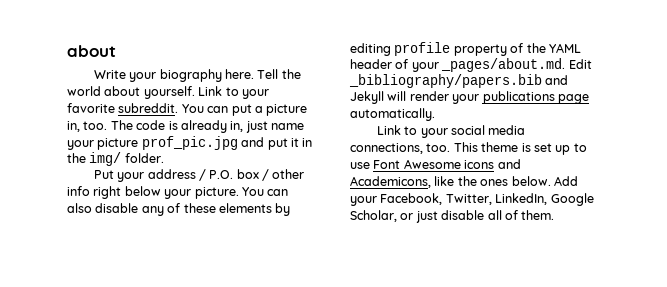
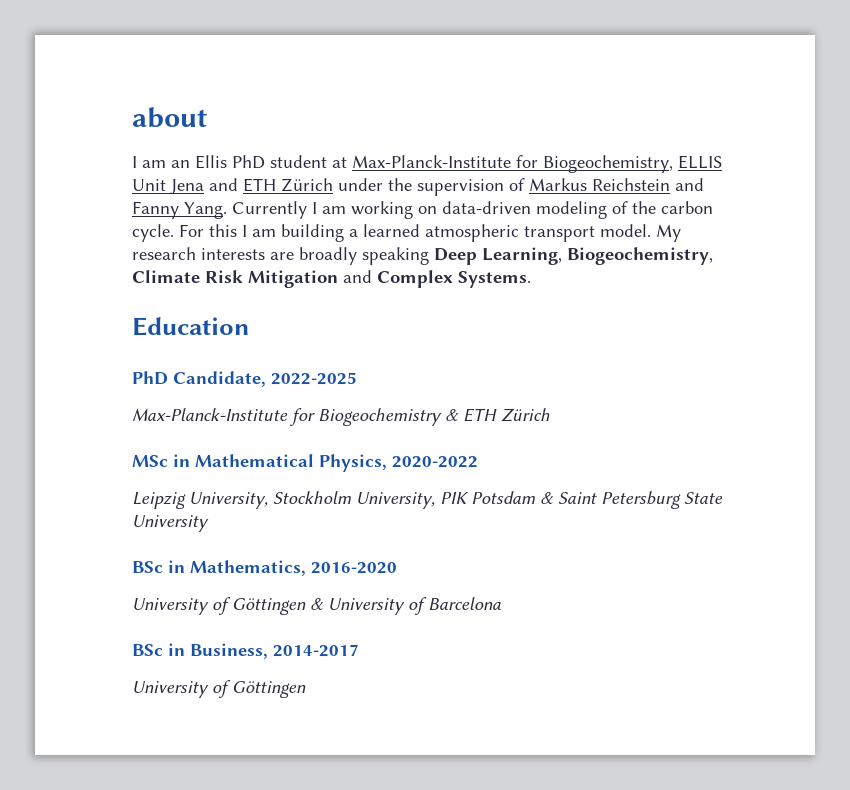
[93,69,301,82] [67,86,269,99] [67,103,308,116] [67,120,304,133] [67,136,313,150] [67,152,164,166] [93,169,305,182] [67,186,289,199] [67,203,291,216] [350,42,581,56] [350,58,592,72] [349,74,569,88] [350,91,589,104] [350,108,435,121] [376,125,526,138] [350,142,587,155] [350,159,521,169] [350,176,578,188] [350,193,594,206] [350,210,555,223] Write your biography here. Tell the world about yourself. Link to your favorite subreddit. You can put a picture in, too. The code is already in, just name your picture prof_pic.jpg and put it in the img/ folder. // Put your address / P.O. box / other info right below your picture. You can also disable any of these elements by editing profile property of the YAML header of your _pages/about.md. Edit _bibliography/papers.bib and Jekyll will render your publications page automatically. // Link to your social media connections, too. This theme is set up to use Font Awesome icons and Academicons, like the ones below. Add your Facebook, Twitter, LinkedIn, Google Scholar, or just disable all of them. -> [132,155,722,173] [132,178,704,196] [132,201,713,219] [132,224,681,242] [132,247,713,265] [132,270,531,288] [132,317,250,336] [132,371,357,387] [132,408,550,426] [132,454,478,472] [132,491,723,509] [132,515,209,532] [132,560,397,576] [132,597,501,615] [132,643,359,659] [132,680,306,698] I am an Ellis PhD student at Max-Planck-Institute for Biogeochemistry, ELLIS Unit Jena and ETH Zürich under the supervision of Markus Reichstein and Fanny Yang. Currently I am working on data-driven modeling of the carbon cycle. For this I am building a learned atmospheric transport model. My research interests are broadly speaking Deep Learning, Biogeochemistry, Climate Risk Mitigation and Complex Systems. // Education // PhD Candidate, 2022-2025 // Max-Planck-Institute for Biogeochemistry & ETH Zürich // MSc in Mathematical Physics, 2020-2022 // Leipzig University, Stockholm University, PIK Potsdam & Saint Petersburg State University // BSc in Mathematics, 2016-2020 // University of Göttingen & University of Barcelona // BSc in Business, 2014-2017 // University of Göttingen

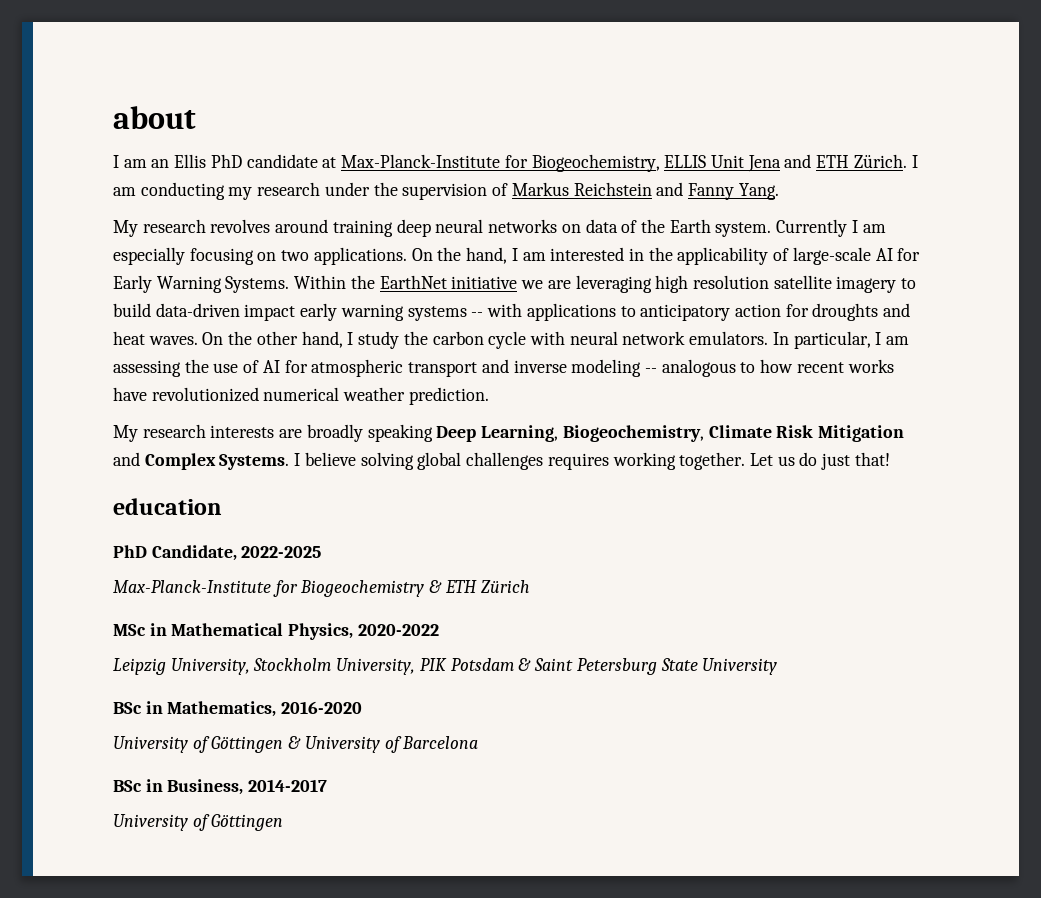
[270,155,327,168] student -> [246,154,318,168] candidate
[281,178,333,192] Zürich -> [853,154,918,168] [113,182,321,200] Zürich. I am conducting my research
[232,201,713,219] [132,224,651,242] Currently I am working on data-driven modeling of the carbon cycle. For this I am building a learned atmospheric transport model. -> [113,219,886,237] [113,247,921,265] [113,275,917,293] [113,303,911,321] [113,331,910,349] [113,359,894,377] [113,387,489,405] // My research revolves around training deep neural networks on data of the Earth system. Currently I am especially focusing on two applications. On the hand, I am interested in the applicability of large-scale AI for Early Warning Systems. Within the EarthNet initiative we are leveraging high resolution satellite imagery to build data-driven impact early warning systems -- with applications to anticipatory action for droughts and heat waves. On the other hand, I study the carbon cycle with neural network emulators. In particular, I am assessing the use of AI for atmospheric transport and inverse modeling -- analogous to how recent works have revolutionized numerical weather prediction. //
[132,317,250,336] // Education -> [294,452,890,470] [113,498,222,515] I believe solving global challenges requires working together. Let us do just that! // education

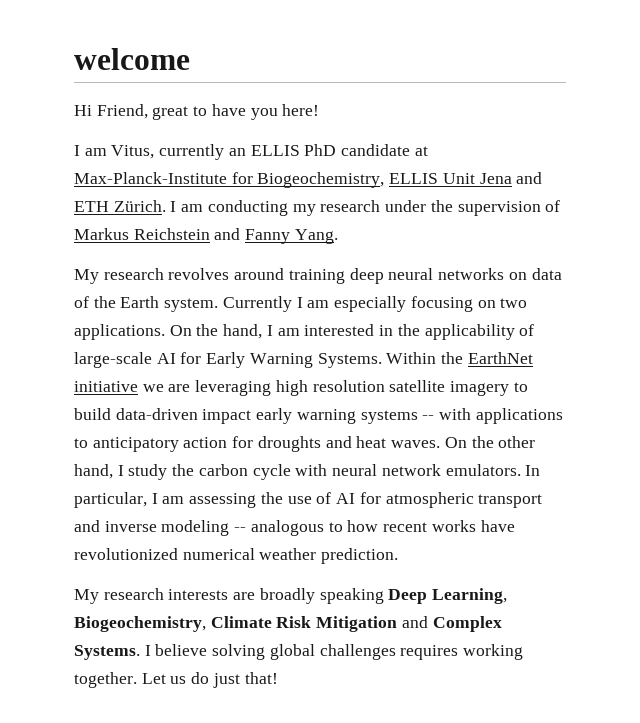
[113,106,196,129] [113,154,207,168] about // I am an Ellis -> [74,48,190,70] [74,104,320,120] [74,144,300,160] welcome // Hi Friend, great to have you here! // I am Vitus, currently an ELLIS
[113,498,222,515] [113,545,322,561] [113,580,530,597] [113,623,439,640] [113,658,778,675] [113,701,363,717] [113,736,479,753] [113,779,328,795] [113,814,284,831] // education // PhD Candidate, 2022-2025 // Max-Planck-Institute for Biogeochemistry & ETH Zürich // MSc in Mathematical Physics, 2020-2022 // Leipzig University, Stockholm University, PIK Potsdam & Saint Petersburg State University // BSc in Mathematics, 2016-2020 // University of Göttingen & University of Barcelona // BSc in Business, 2014-2017 // University of Göttingen -> (278, 678) none

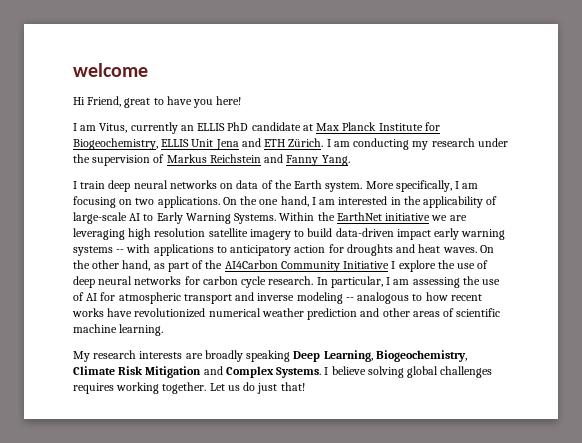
[74,172,227,184] Max-Planck-Institute -> [316,122,423,131] Max Planck Institute
[74,268,345,284] My research revolves around training -> [73,181,106,189] I train
[222,296,407,312] Currently I am especially -> [365,180,479,192] More specifically, I am
(219, 330) none -> [259,199,279,205] one
[180,352,202,364] for -> [143,214,154,221] to
[117,464,521,480] I study the carbon cycle with neural network emulators. -> [153,260,489,272] [73,276,314,288] as part of the AI4Carbon Community Initiative I explore the use of deep neural networks for carbon cycle research.
[321,548,399,564] prediction. -> [307,308,501,320] [73,324,164,336] prediction and other areas of scientific machine learning.

